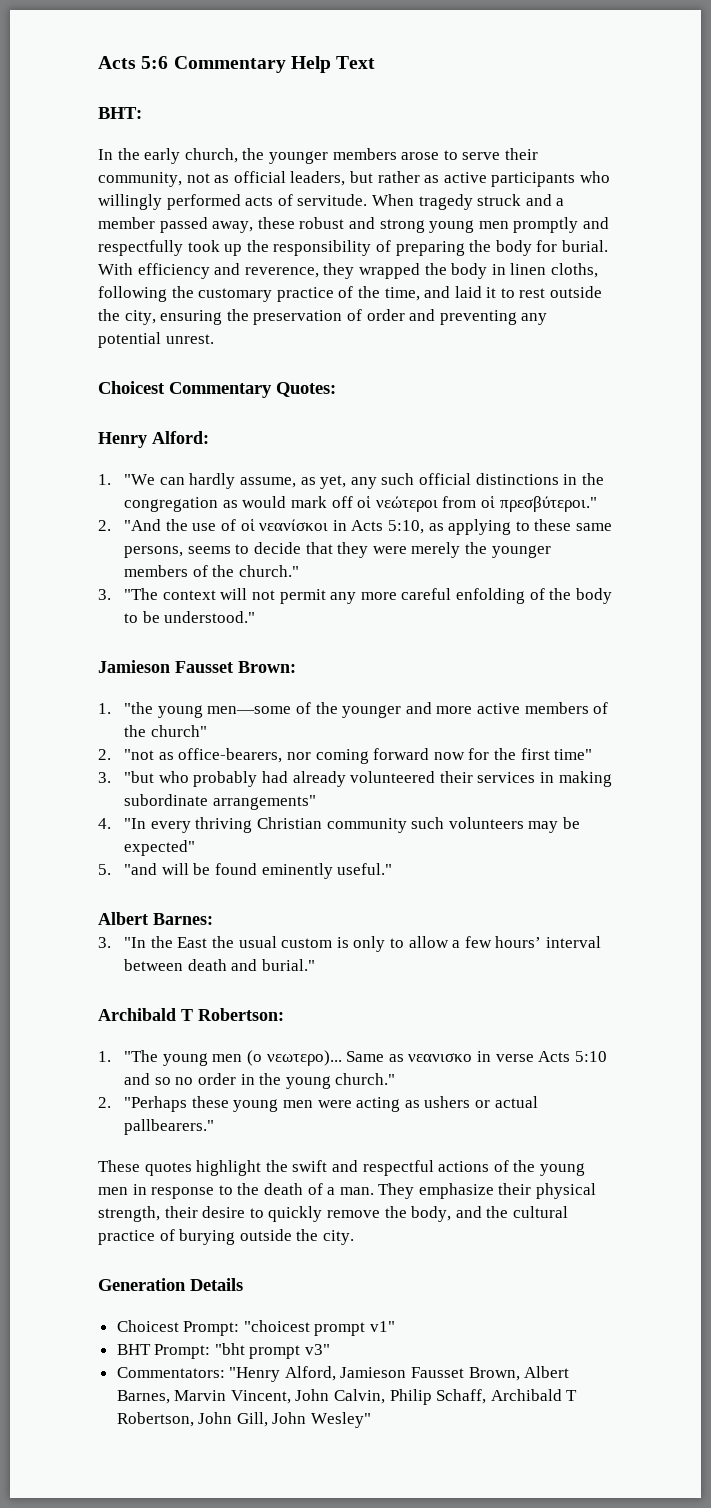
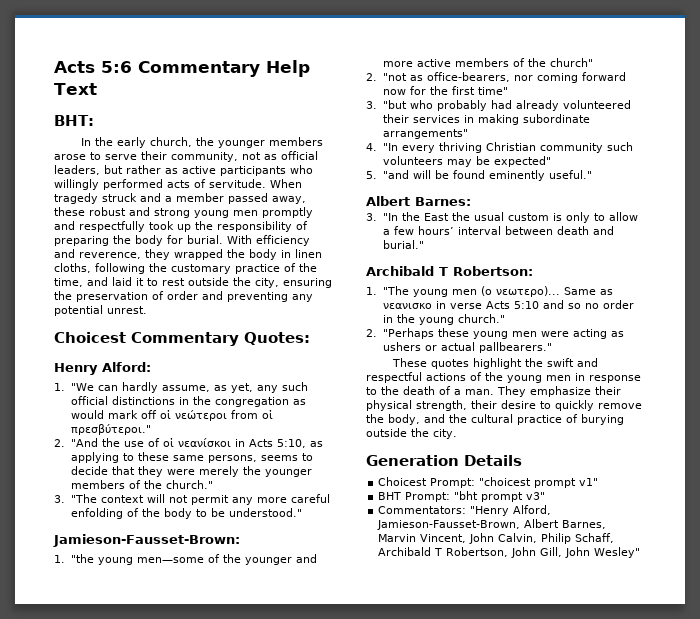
[98,660,296,673] Jamieson Fausset Brown: -> [53,534,240,547] Jamieson-Fausset-Brown:
[340,1367,520,1381] Jamieson Fausset Brown, -> [377,520,521,530] Jamieson-Fausset-Brown,

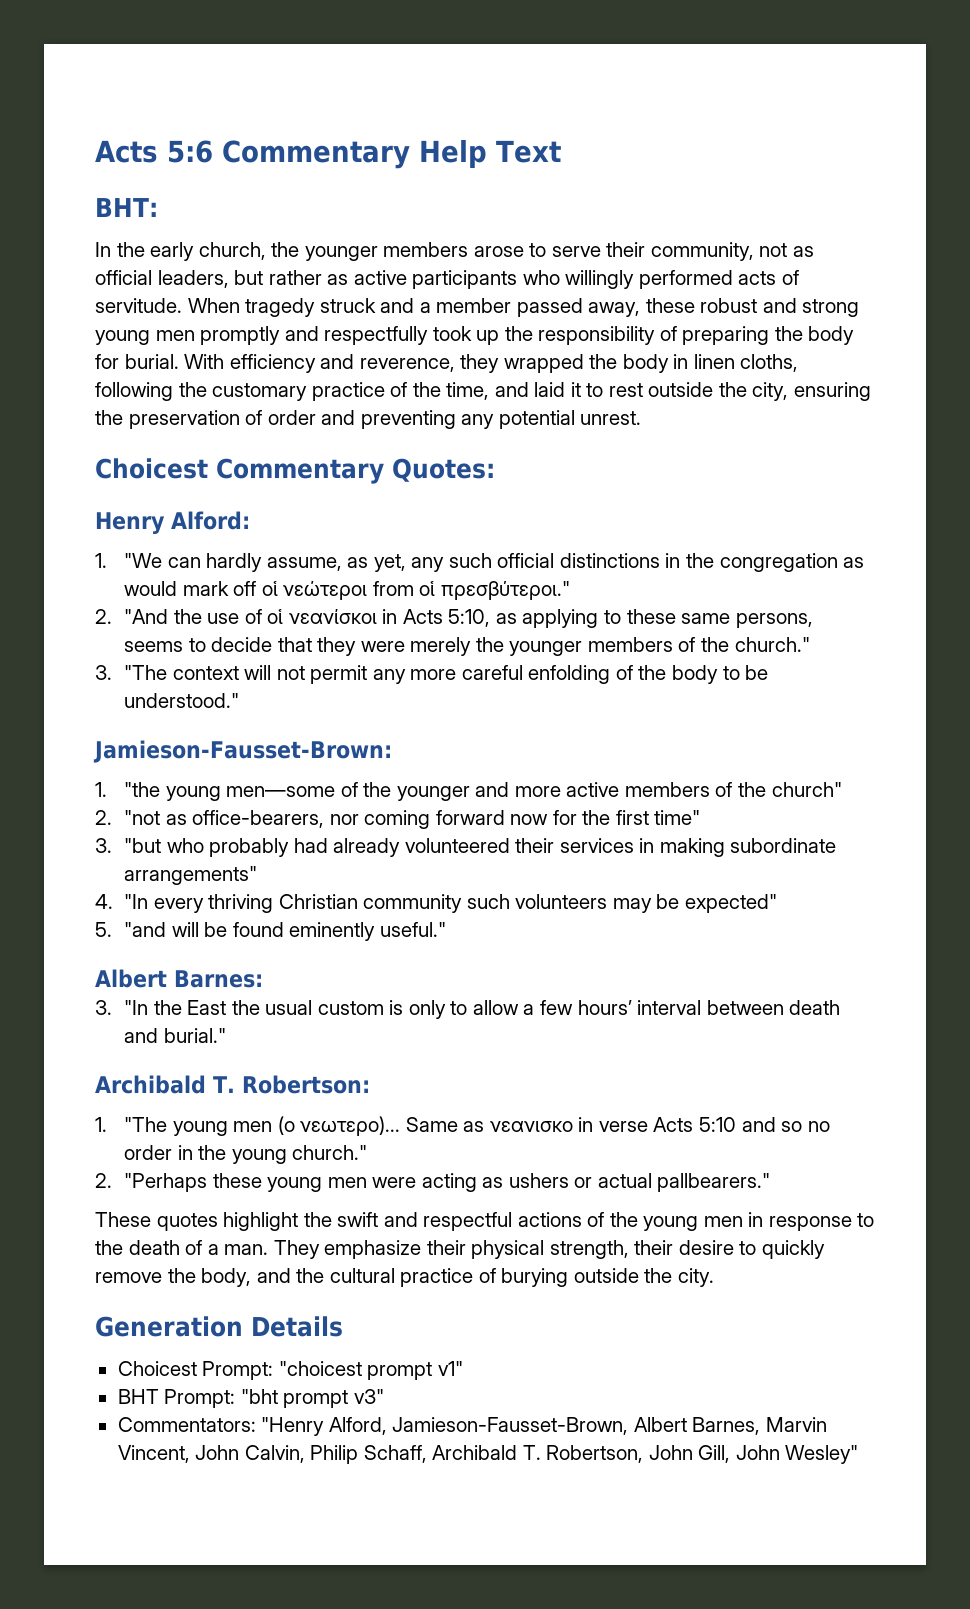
[439,267,448,276] T -> [213,1076,235,1093] T.
[434,548,443,556] T -> [522,1445,541,1460] T.

